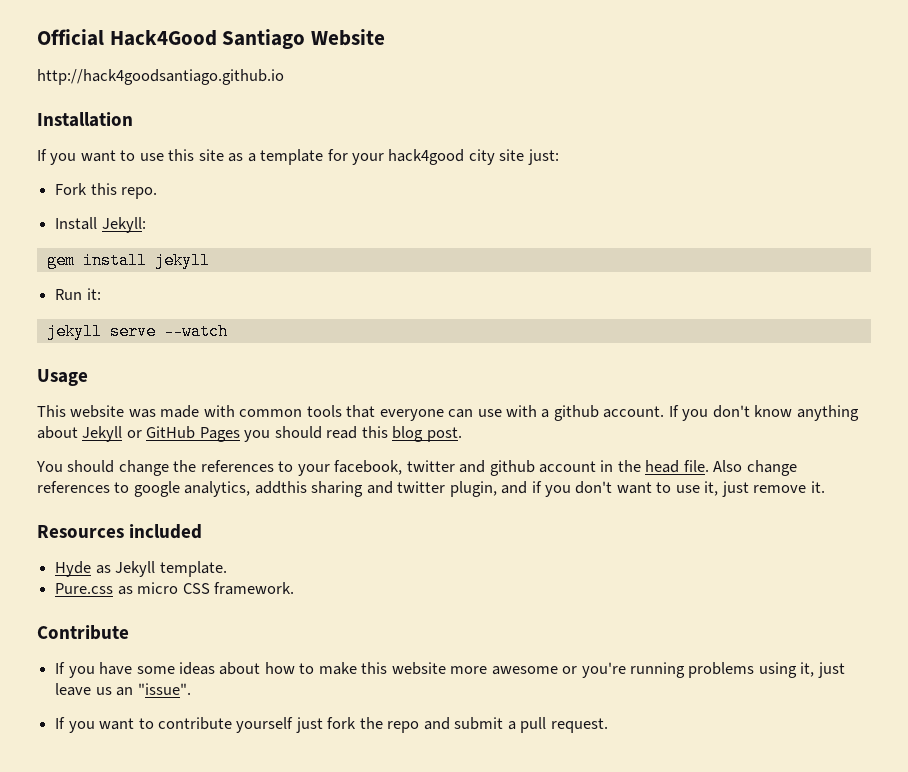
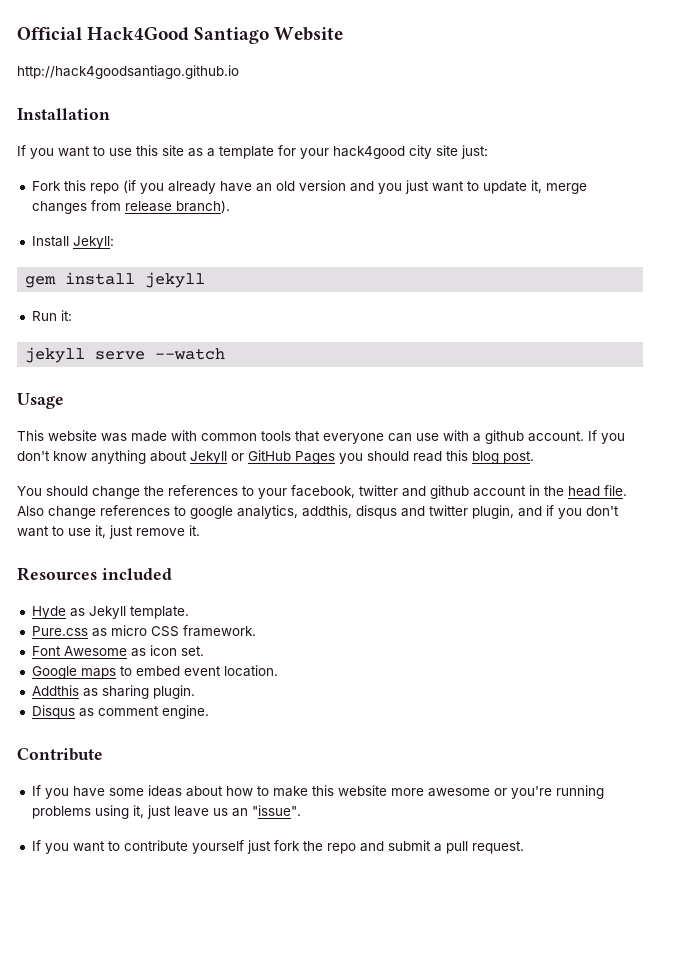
[121,187,158,199] repo. -> [89,180,587,194] [31,200,230,214] repo (if you already have an old version and you just want to update it, merge changes from release branch).
[254,481,364,497] addthis sharing -> [302,505,397,519] addthis, disqus
(294, 588) none -> [31,645,204,657] [31,665,278,679] [31,685,195,699] [31,705,209,719] // Font Awesome as icon set. // Google maps to embed event location. // Addthis as sharing plugin. // Disqus as comment engine.

